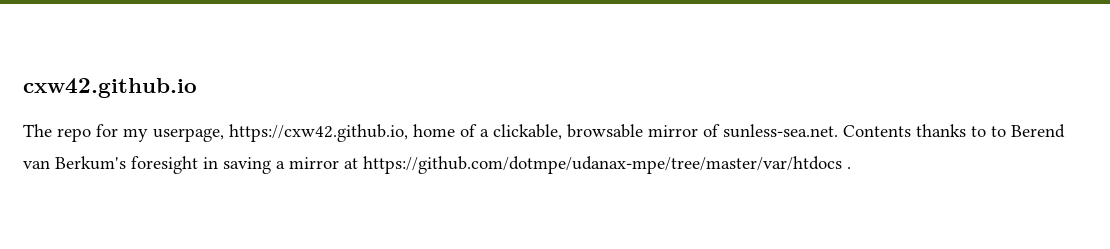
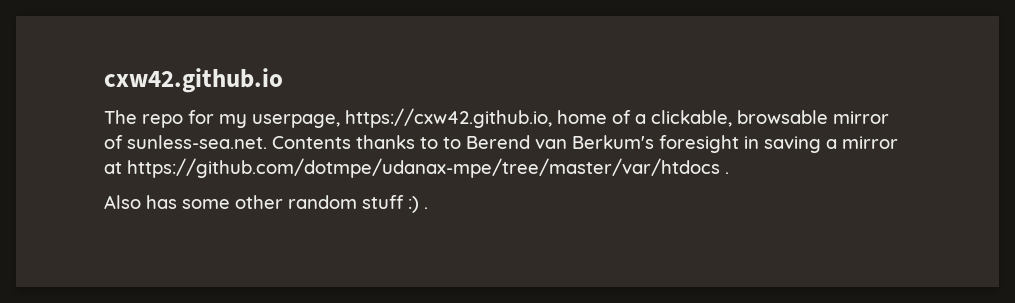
(851, 168) none -> [104,195,428,213] // Also has some other random stuff :) .

